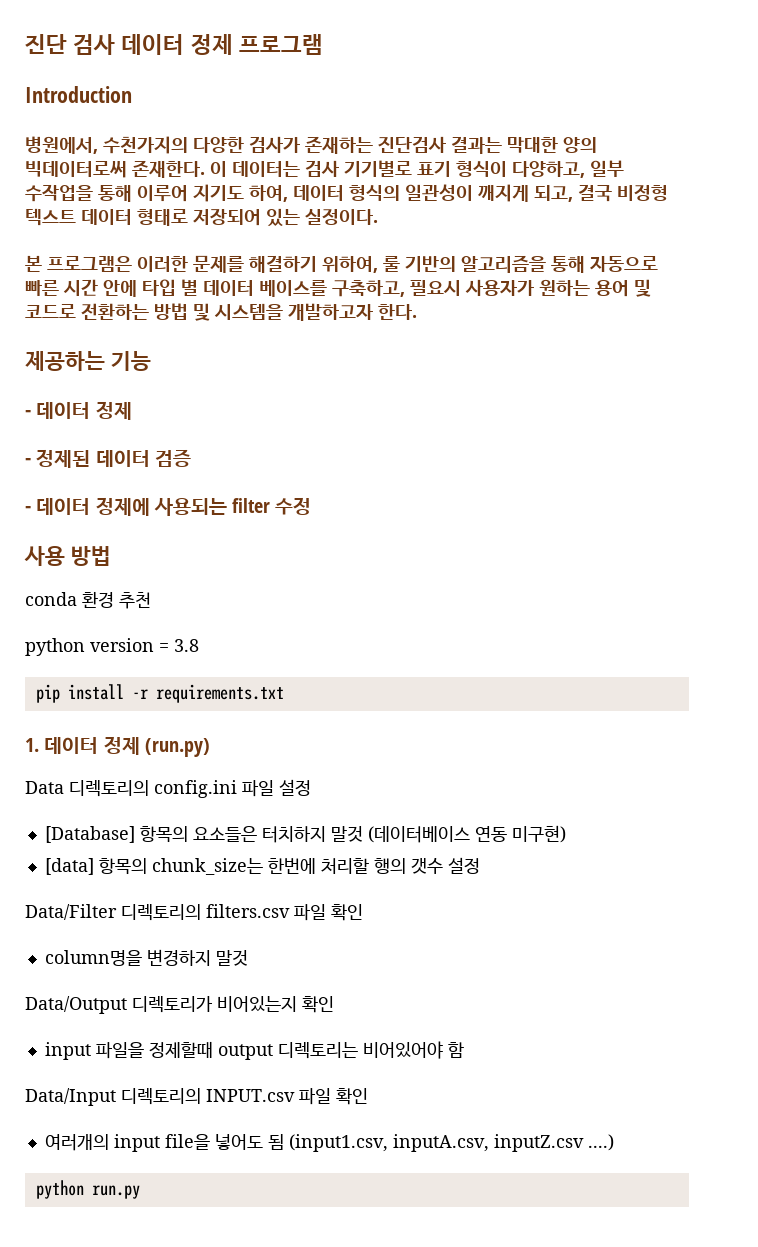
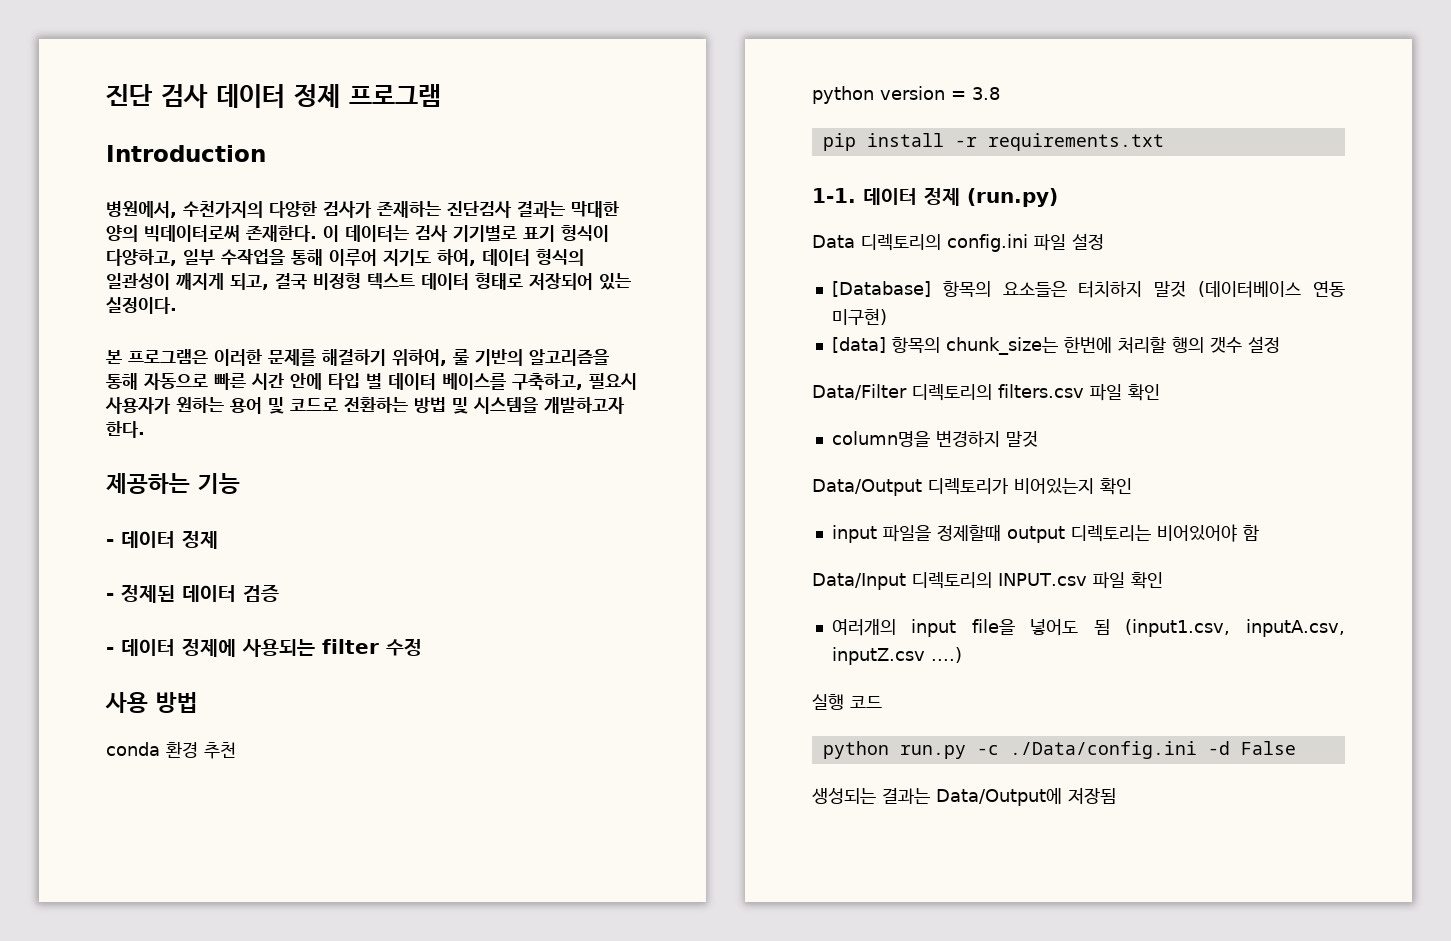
[25,738,39,752] 1. -> [812,188,856,203] 1-1.
(614, 1142) none -> [812,694,882,710] // 실행 코드
(140, 1192) none -> [976,741,1296,759] [812,788,1116,806] -c ./Data/config.ini -d False // 생성되는 결과는 Data/Output에 저장됨

